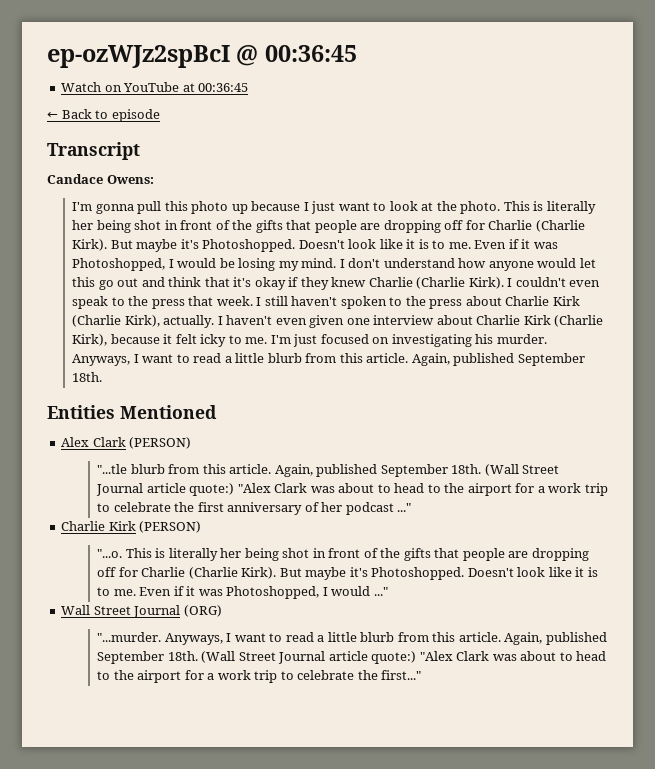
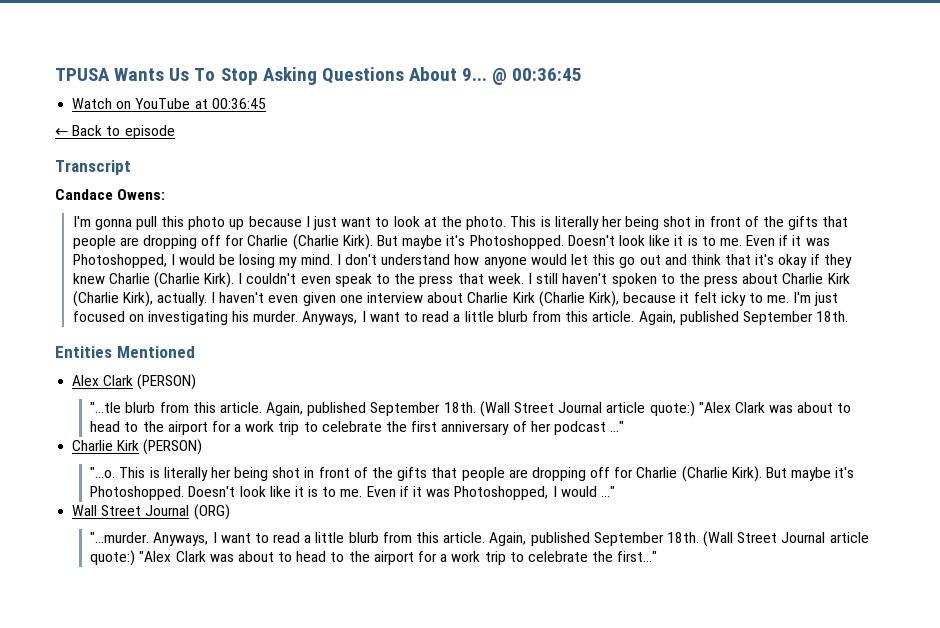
[47,45,230,68] ep-ozWJz2spBcI -> [55,67,488,85] TPUSA Wants Us To Stop Asking Questions About 9...

